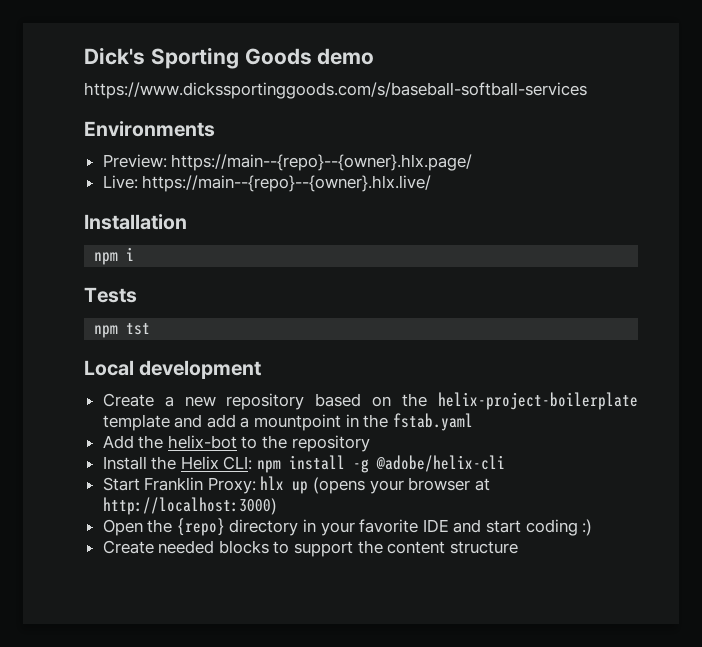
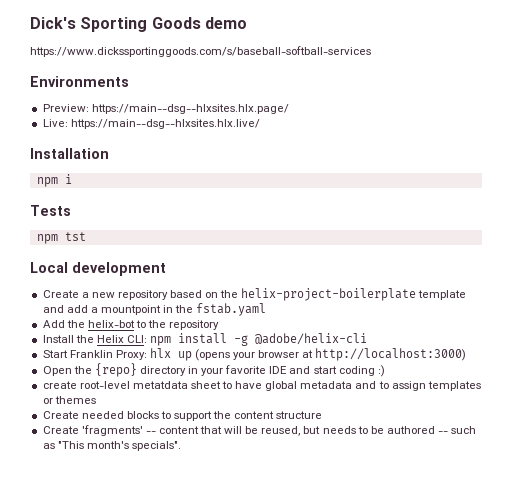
[171,154,473,171] https://main--{repo}--{owner}.hlx.page/ -> [91,104,289,114] https://main--dsg--hlxsites.hlx.page/
[142,175,432,192] https://main--{repo}--{owner}.hlx.live/ -> [70,119,260,129] https://main--dsg--hlxsites.hlx.live/
(593, 527) none -> [42,381,481,391] [42,396,96,404] // create root-level metatdata sheet to have global metadata and to assign templates or themes
(518, 547) none -> [42,425,477,436] [42,441,181,451] // Create 'fragments' -- content that will be reused, but needs to be authored -- such as "This month's specials".

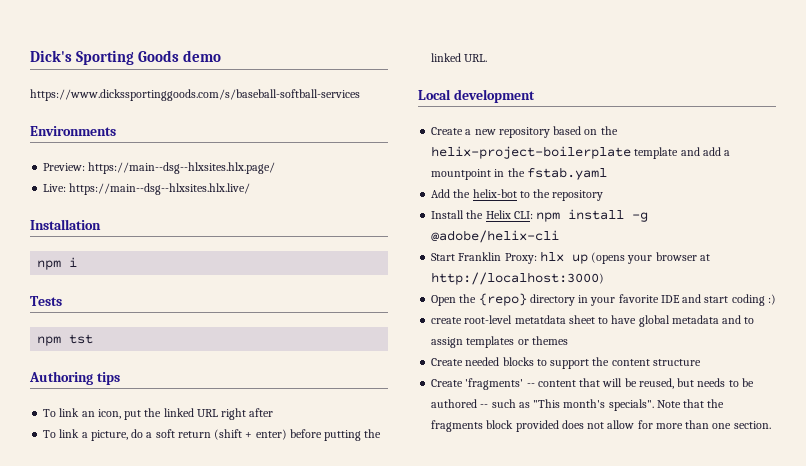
(86, 236) none -> [29,371,120,385] [43,408,274,420] [43,429,382,441] [431,53,488,62] // Authoring tips // To link an icon, put the linked URL right after // To link a picture, do a soft return (shift + enter) before putting the linked URL.
(181, 446) none -> [656,399,725,408] [431,420,771,432] Note that the fragments block provided does not allow for more than one section.

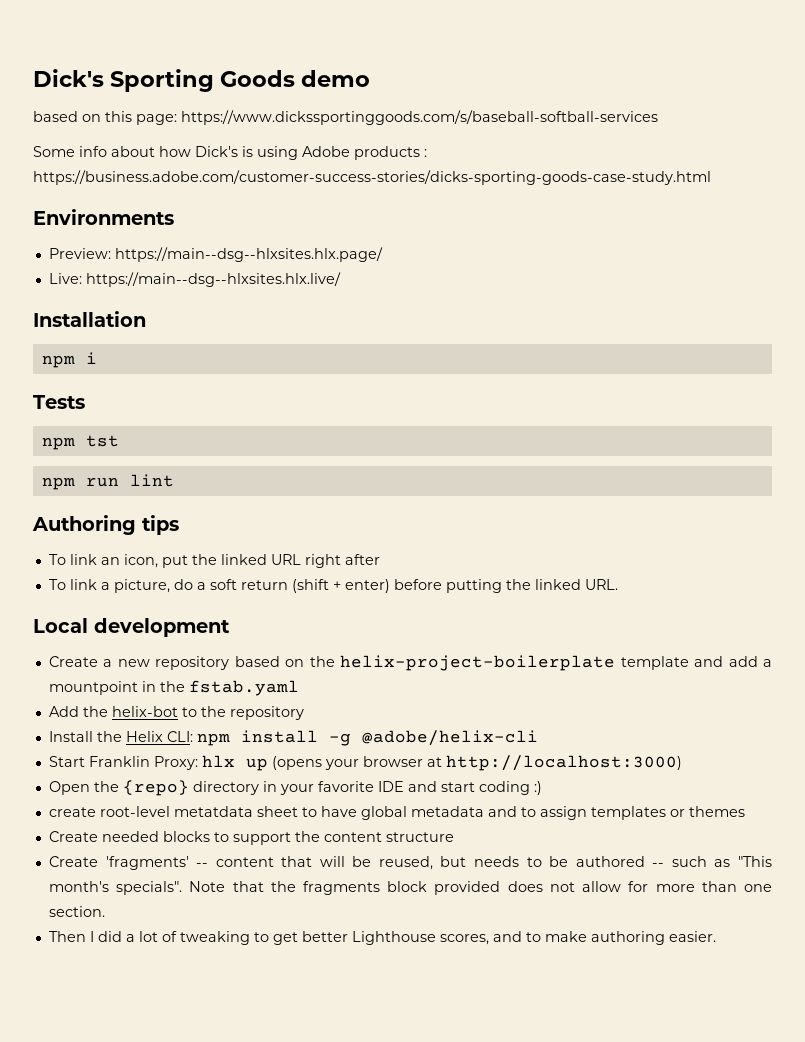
[30,89,360,101] https://www.dickssportinggoods.com/s/baseball-softball-services -> [33,110,658,125] [33,146,427,160] [33,170,711,185] based on this page: https://www.dickssportinggoods.com/s/baseball-softball-services // Some info about how Dick's is using Adobe products : https://business.adobe.com/customer-success-stories/dicks-sporting-goods-case-study.html
(94, 339) none -> [41,474,174,490] // npm run lint
(771, 425) none -> [48,931,716,945] // Then I did a lot of tweaking to get better Lighthouse scores, and to make authoring easier.

